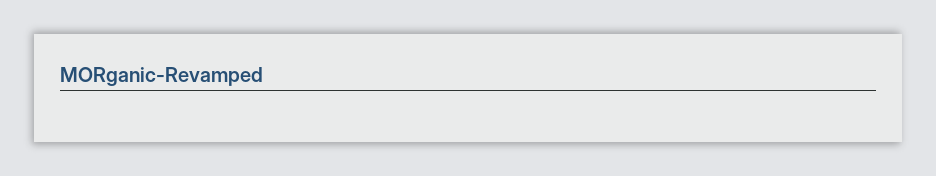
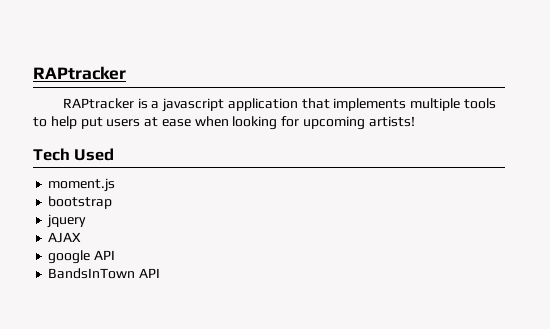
[60,67,263,86] MORganic-Revamped -> [33,66,126,80] [62,98,496,112] [33,116,415,130] [33,148,115,161] [48,178,116,192] [48,196,113,209] [47,214,87,228] [48,232,82,243] [48,250,116,264] [48,268,161,279] RAPtracker // RAPtracker is a javascript application that implements multiple tools to help put users at ease when looking for upcoming artists! // Tech Used // moment.js // bootstrap // jquery // AJAX // google API // BandsInTown API

